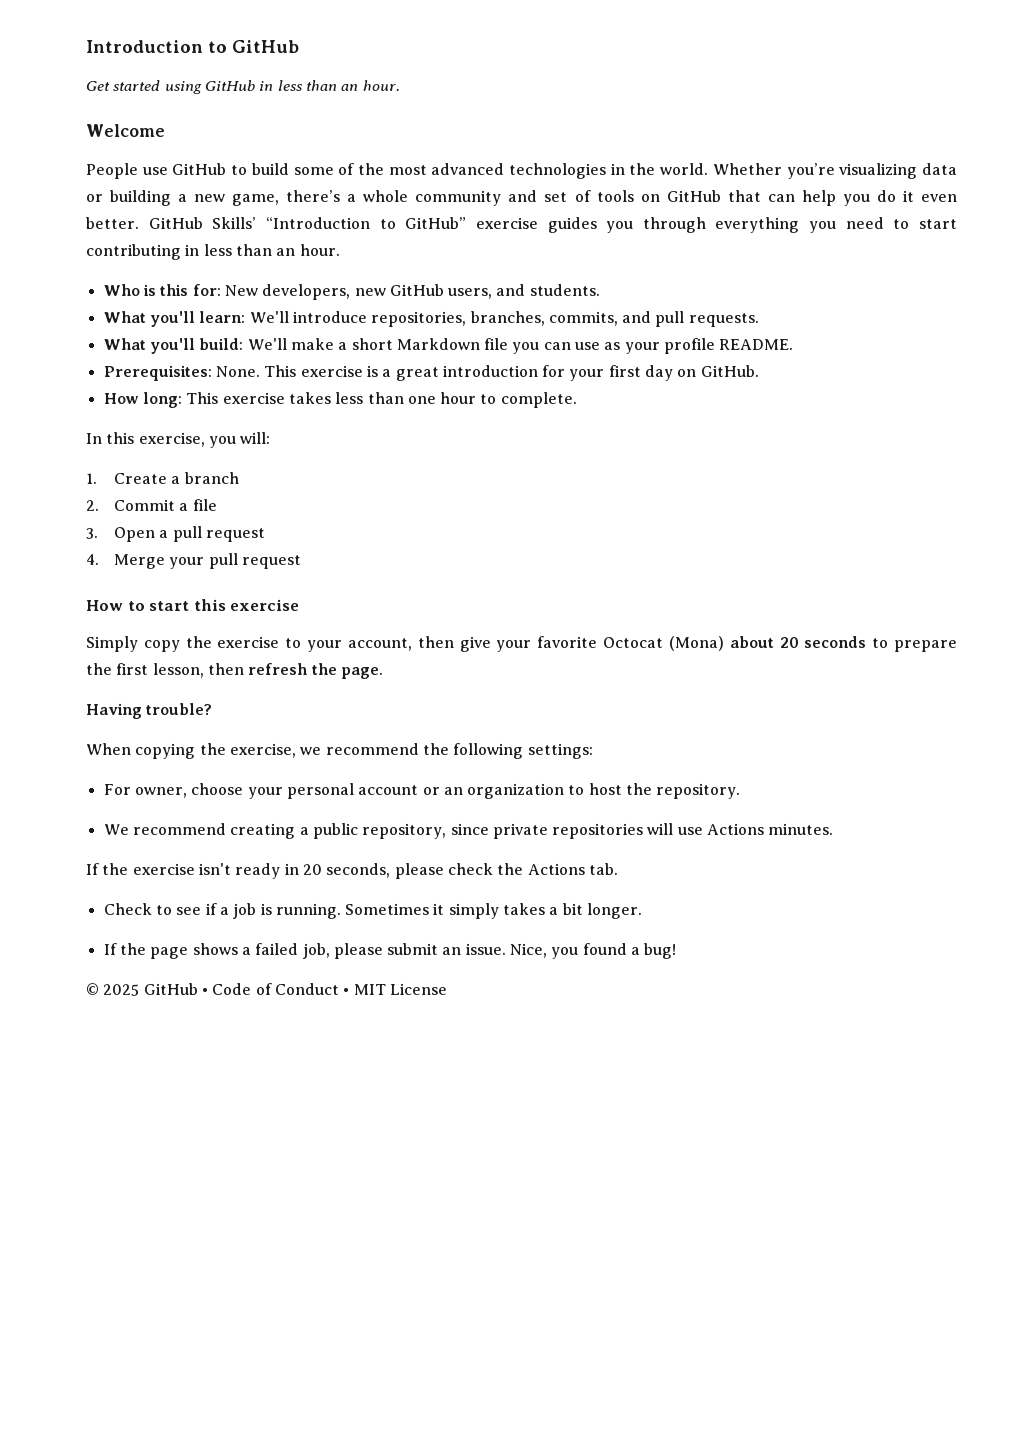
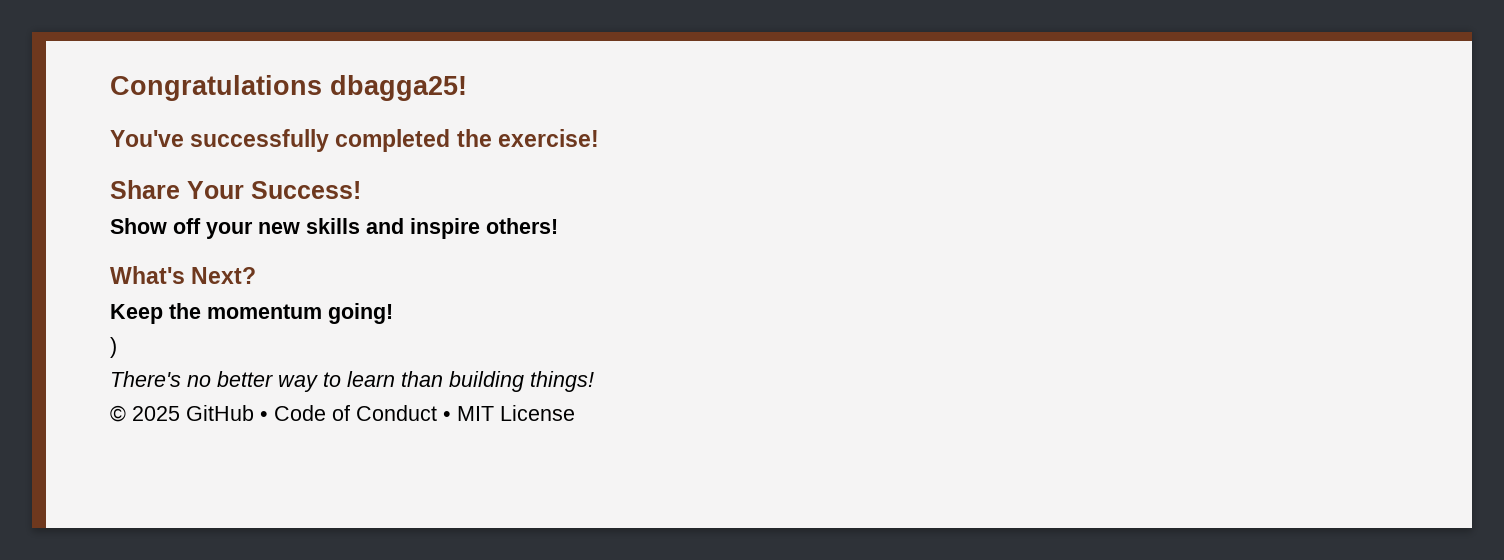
[86,40,299,53] [86,80,400,94] [86,124,165,137] [86,163,958,179] [86,190,957,206] [86,217,957,233] [86,244,340,260] [103,284,600,300] [103,311,759,327] [103,338,794,354] [103,365,759,381] [103,392,577,408] [86,432,271,448] [86,472,239,484] [86,499,217,511] [86,526,266,542] [86,553,302,569] [86,599,300,611] [86,636,958,652] [86,663,383,679] [86,703,213,719] [86,743,593,759] [103,783,741,799] [103,823,834,839] [86,863,618,879] [103,903,643,919] [103,943,677,959] Introduction to GitHub // Get started using GitHub in less than an hour. // Welcome // People use GitHub to build some of the most advanced technologies in the world. Whether you’re visualizing data or building a new game, there’s a whole community and set of tools on GitHub that can help you do it even better. GitHub Skills’ “Introduction to GitHub” exercise guides you through everything you need to start contributing in less than an hour. // Who is this for: New developers, new GitHub users, and students. // What you'll learn: We'll introduce repositories, branches, commits, and pull requests. // What you'll build: We'll make a short Markdown file you can use as your profile README. // Prerequisites: None. This exercise is a great introduction for your first day on GitHub. // How long: This exercise takes less than one hour to complete. // In this exercise, you will: // 1. Create a branch // 2. Commit a file // 3. Open a pull request // 4. Merge your pull request // How to start this exercise // Simply copy the exercise to your account, then give your favorite Octocat (Mona) about 20 seconds to prepare the first lesson, then refresh the page. // Having trouble? // When copying the exercise, we recommend the following settings: // For owner, choose your personal account or an organization to host the repository. // We recommend creating a public repository, since private repositories will use Actions minutes. // If the exercise isn't ready in 20 seconds, please check the Actions tab. // Check to see if a job is running. Sometimes it simply takes a bit longer. // If the page shows a failed job, please submit an issue. Nice, you found a bug! -> [110,75,467,101] [110,129,599,152] [110,180,361,199] [110,218,558,239] [110,266,257,284] [110,303,393,324] [110,337,117,358] [110,371,594,392] Congratulations dbagga25! // You've successfully completed the exercise! // Share Your Success! // Show off your new skills and inspire others! // What's Next? // Keep the momentum going! // ) // There's no better way to learn than building things!

